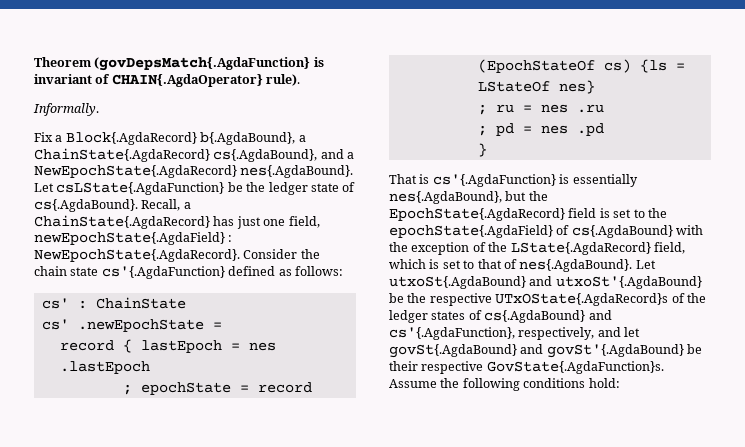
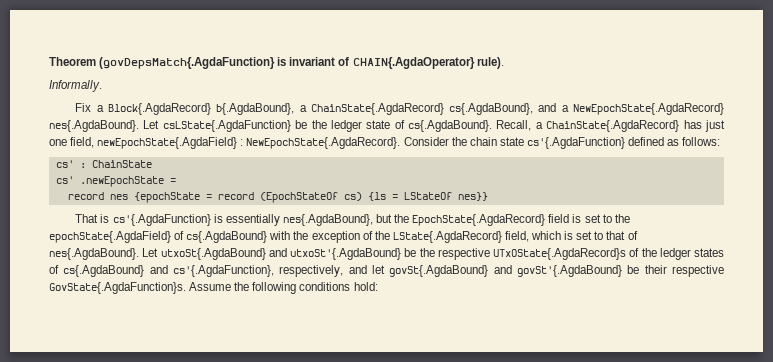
[122,339,276,353] [59,361,150,374] [122,382,231,395] { lastEpoch = nes .lastEpoch // ; epochState -> [109,192,200,203] nes {epochState
[558,80,595,94] [477,104,604,115] [477,123,604,136] [477,143,487,157] nes} // ; ru = nes .ru // ; pd = nes .pd // } -> [457,192,488,201] nes}}

